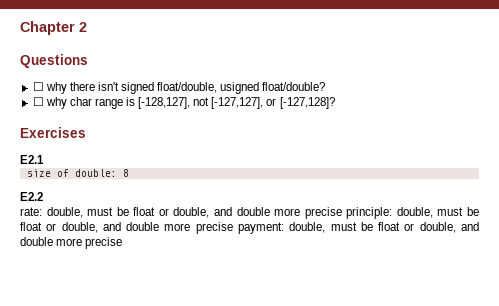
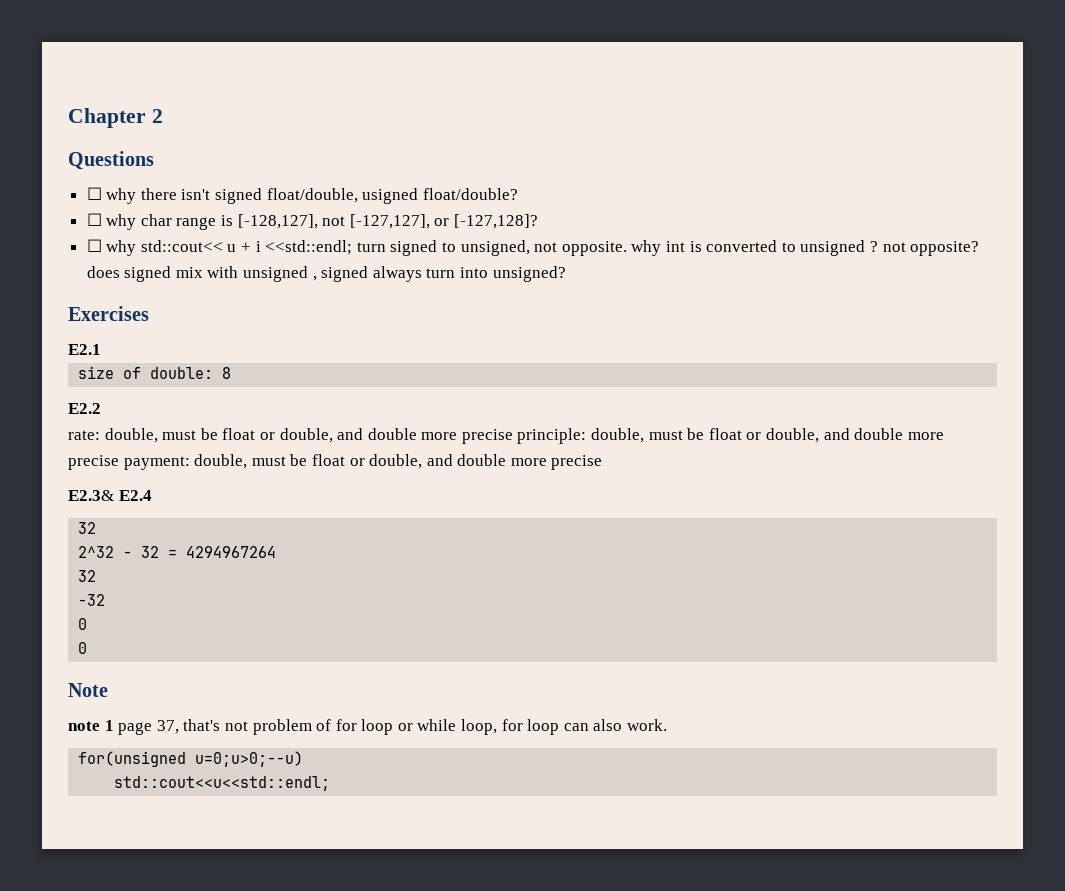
(335, 103) none -> [86,239,980,256] [86,266,566,282] // ☐ why std::cout<< u + i <<std::endl; turn signed to unsigned, not opposite. why int is converted to unsigned ? not opposite? does signed mix with unsigned , signed always turn into unsigned?
(123, 243) none -> [68,490,152,501] [78,522,97,534] [78,546,277,558] [78,570,97,582] [78,594,106,606] [78,618,88,630] [78,642,88,654] [68,683,108,697] [68,719,668,735] [78,751,304,767] [114,776,331,791] // E2.3& E2.4 // 32 // 2^32 - 32 = 4294967264 // 32 // -32 // 0 // 0 // Note // note 1 page 37, that's not problem of for loop or while loop, for loop can also work. // for(unsigned u=0;u>0;--u) // std::cout<<u<<std::endl;

